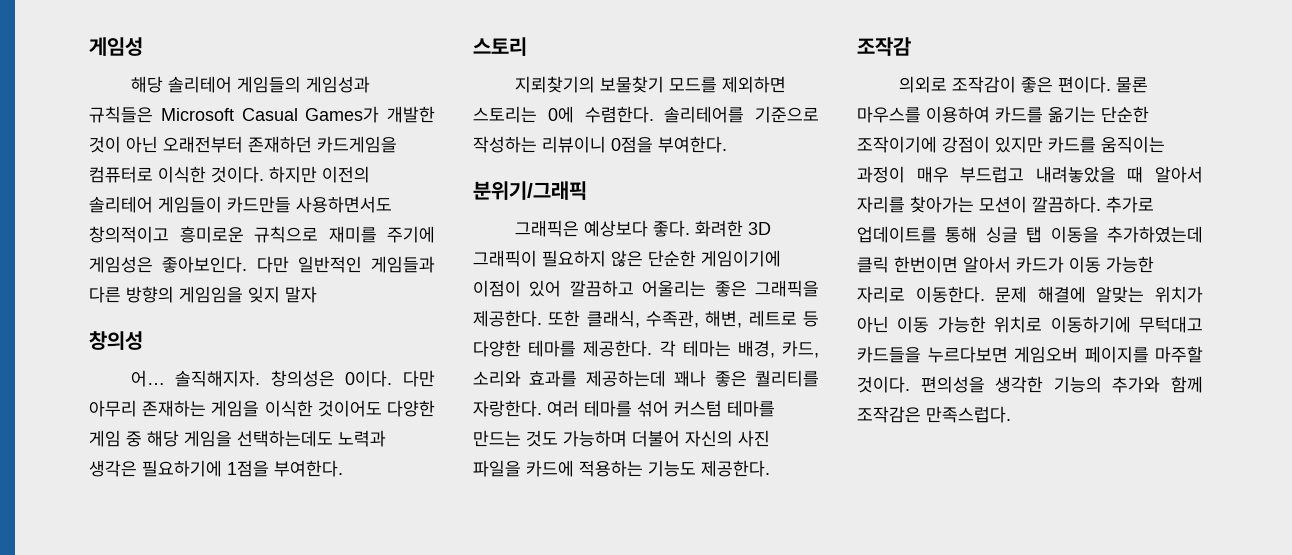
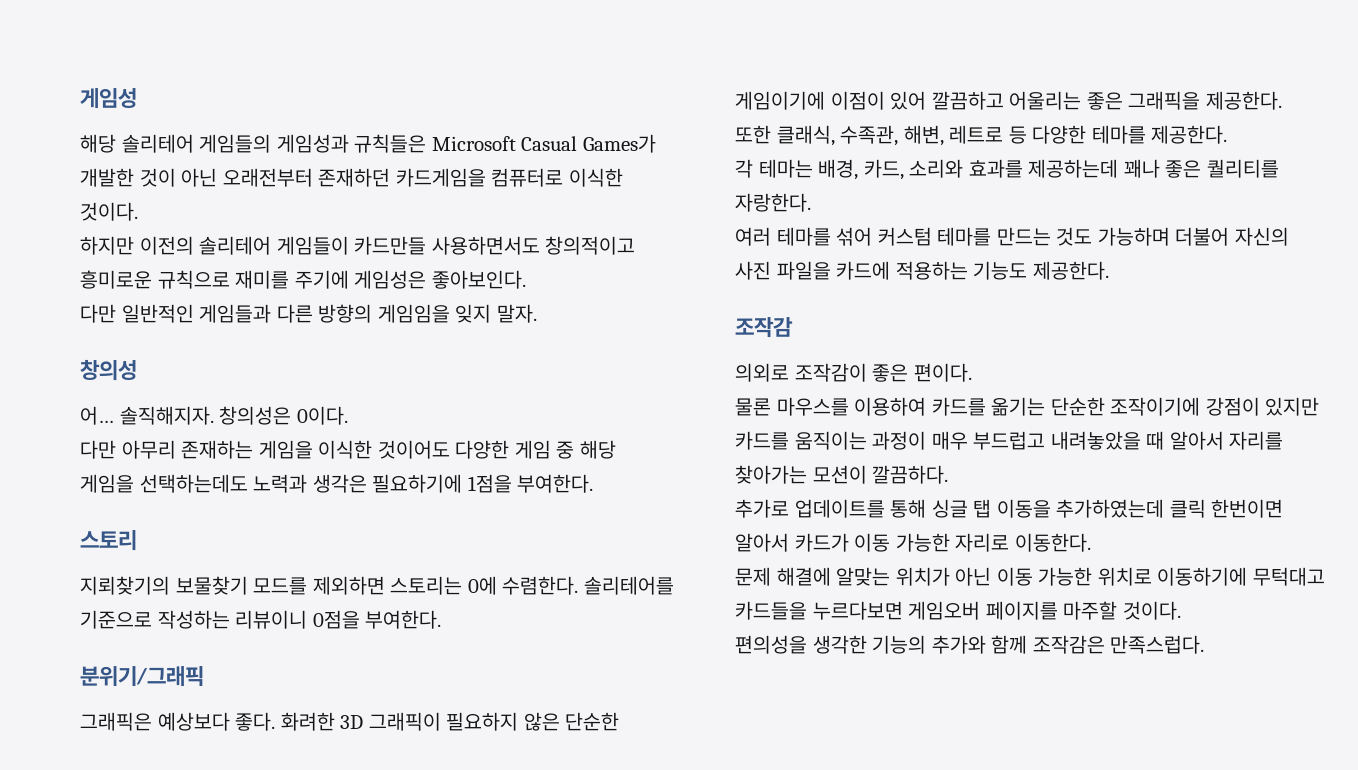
(264, 174) none -> (138, 211) //
(248, 264) none -> (526, 279) //
[285,286,317,303] 말자 -> [496,304,537,323] 말자.
(393, 378) none -> (348, 415) //
(542, 318) none -> (1282, 100) //
(653, 348) none -> (1228, 134) //
(542, 408) none -> (811, 202) //
(1111, 84) none -> (972, 372) //
(1101, 204) none -> (949, 474) //
(985, 294) none -> (1091, 542) //
(910, 384) none -> (1181, 610) //

